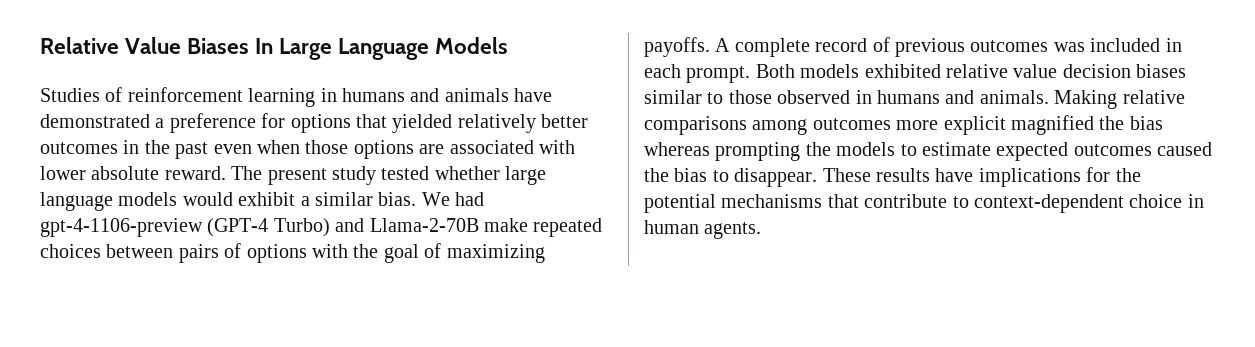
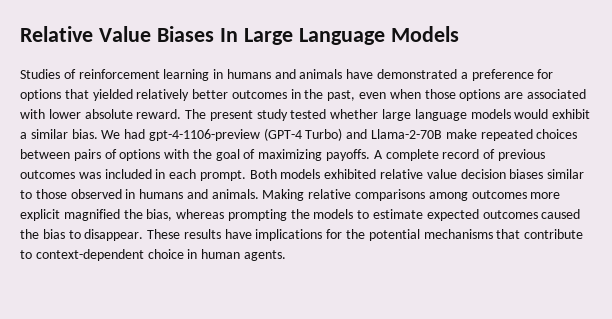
[175,142,209,159] past -> [327,90,356,101] past,
[1129,116,1163,130] bias -> [146,209,173,221] bias,

